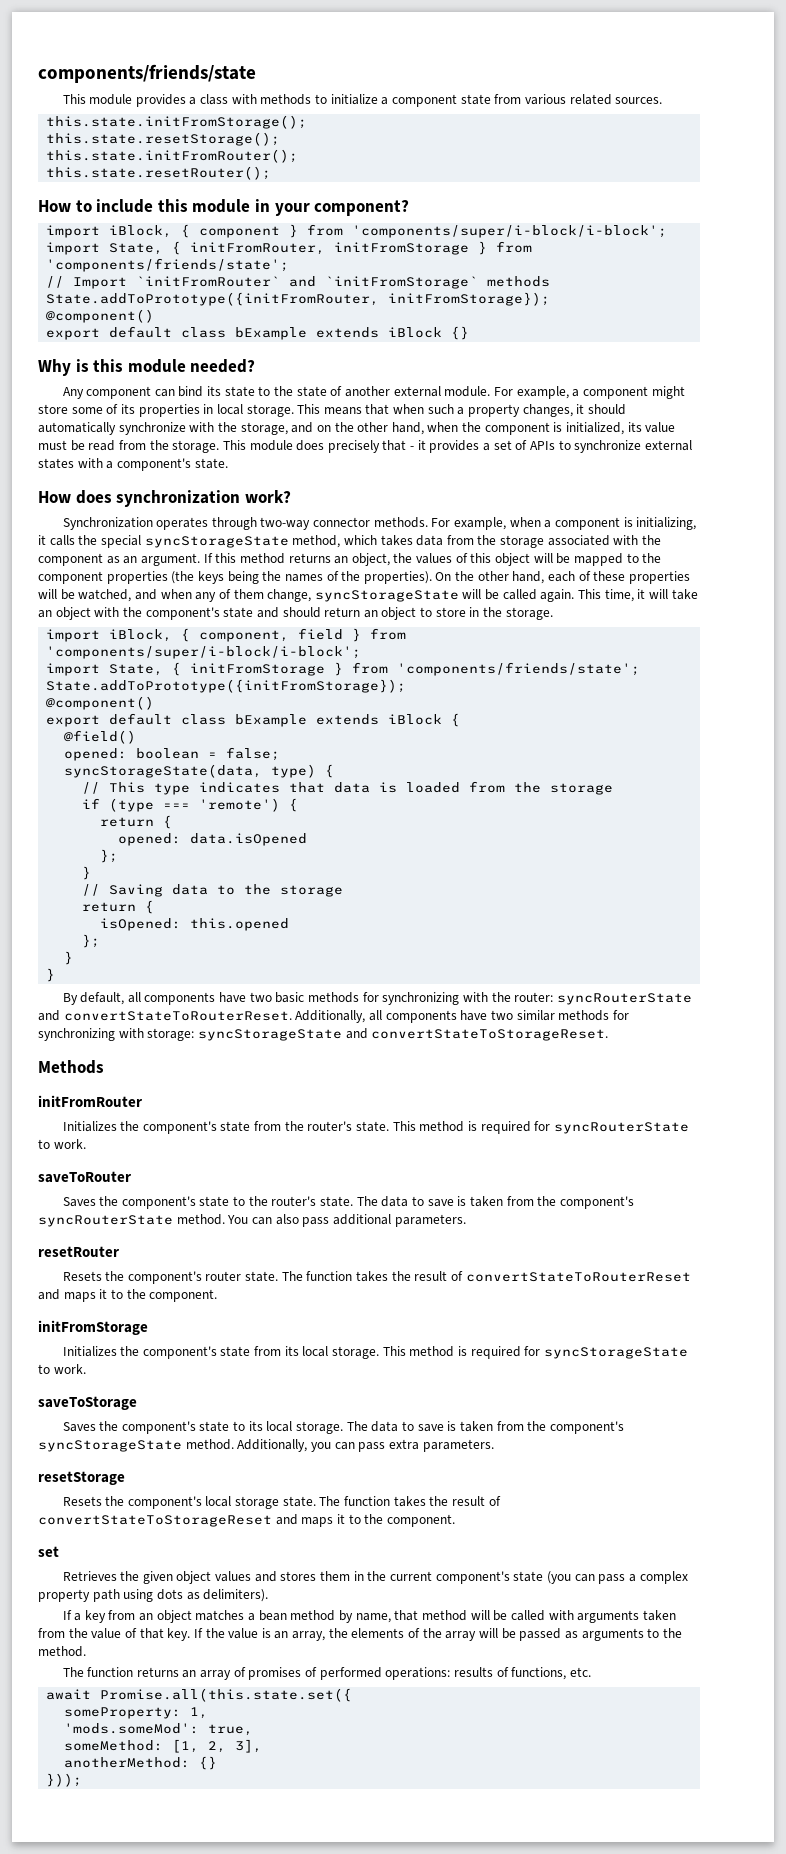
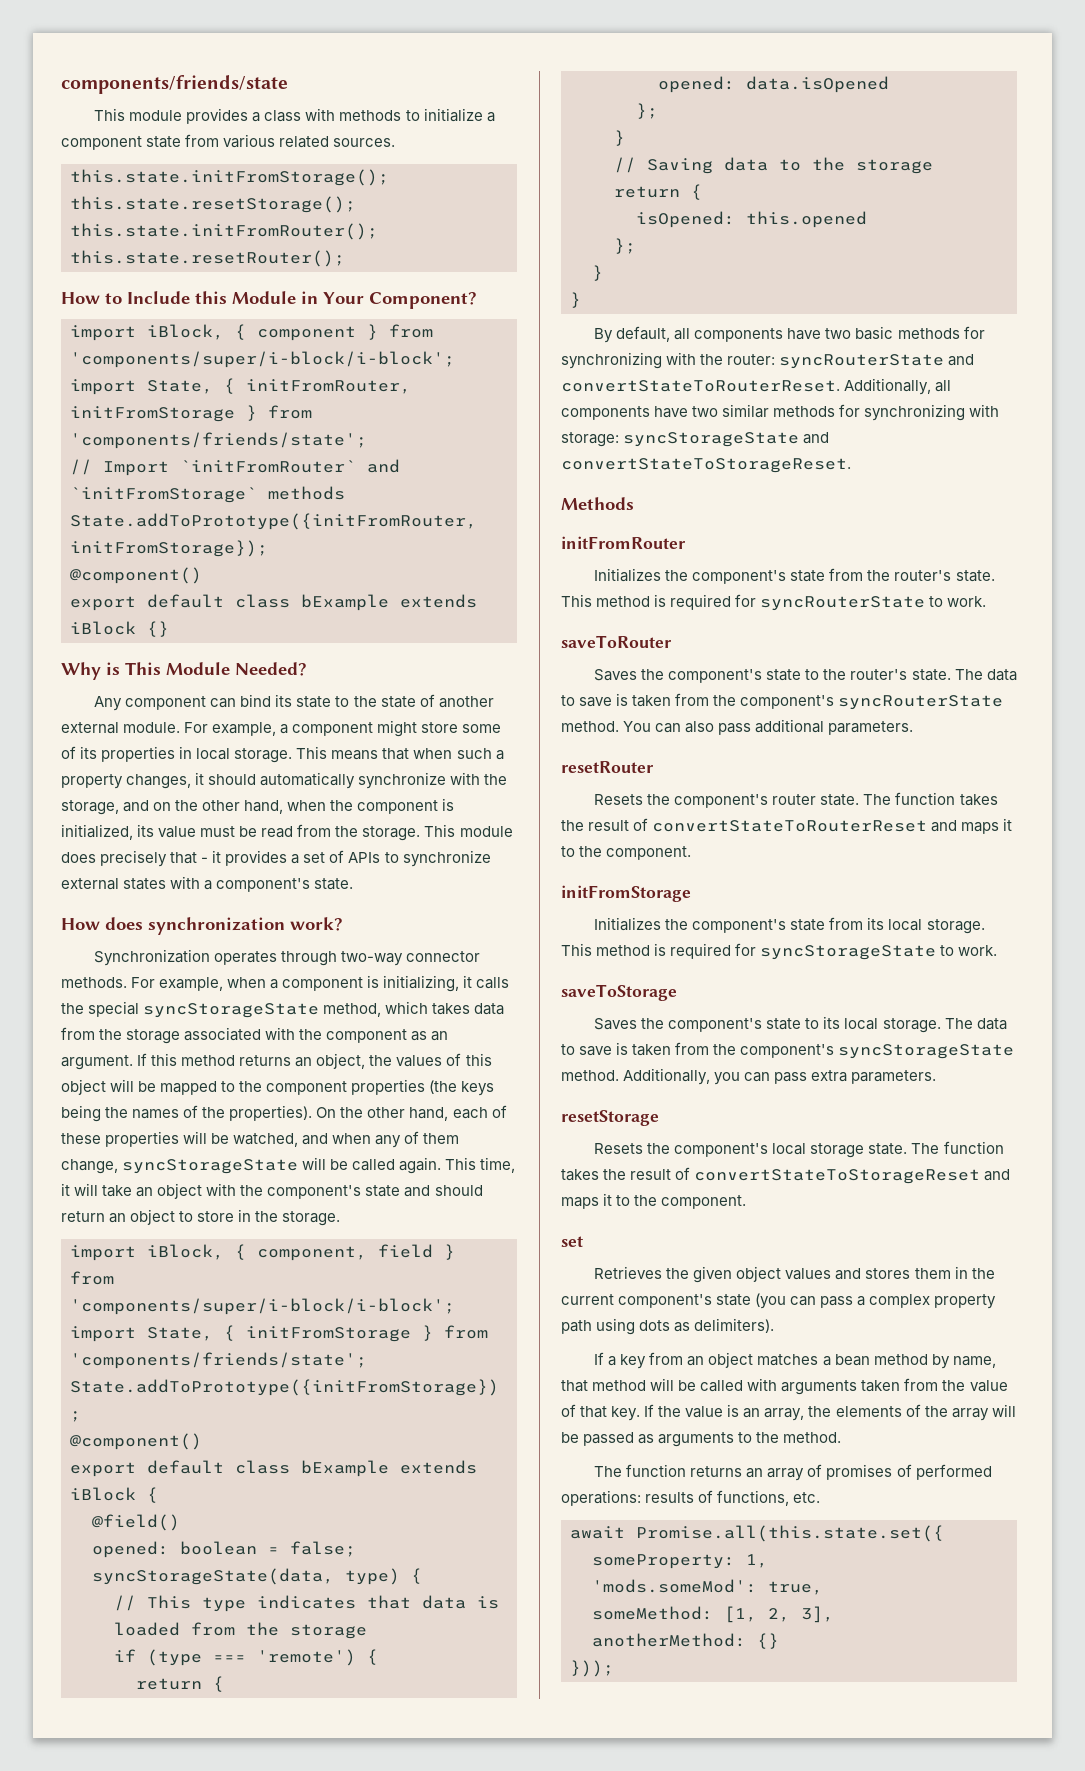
[96,199,410,216] include this module in your component? -> [127,291,477,309] Include this Module in Your Component?
[93,359,256,373] this module needed? -> [125,662,307,676] This Module Needed?

